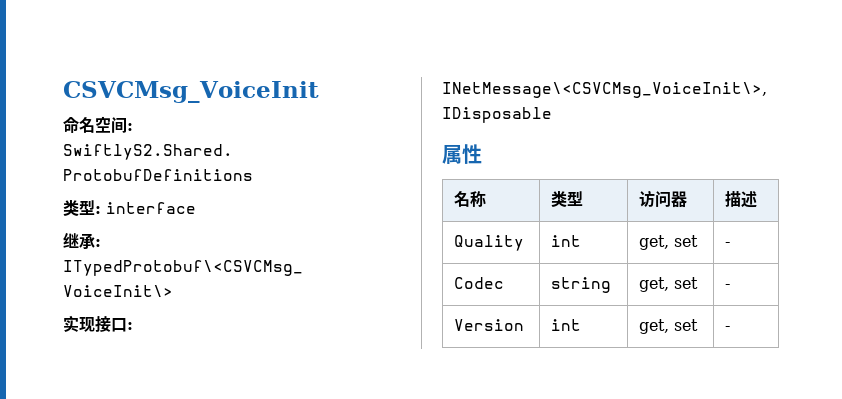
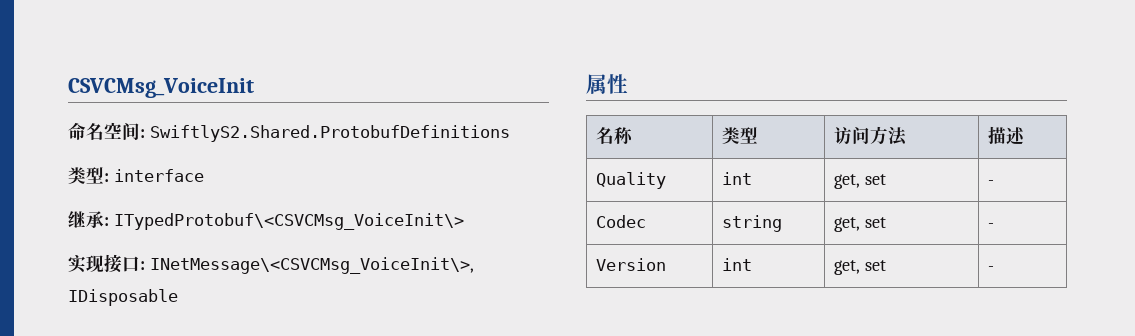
[670,191,687,208] 器 -> [870,126,908,146] 方法

